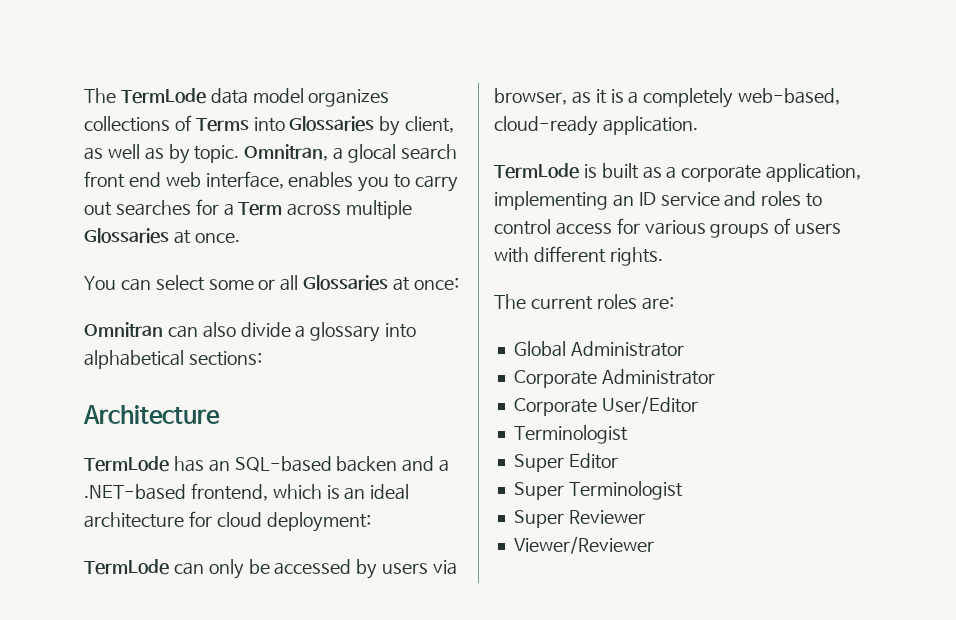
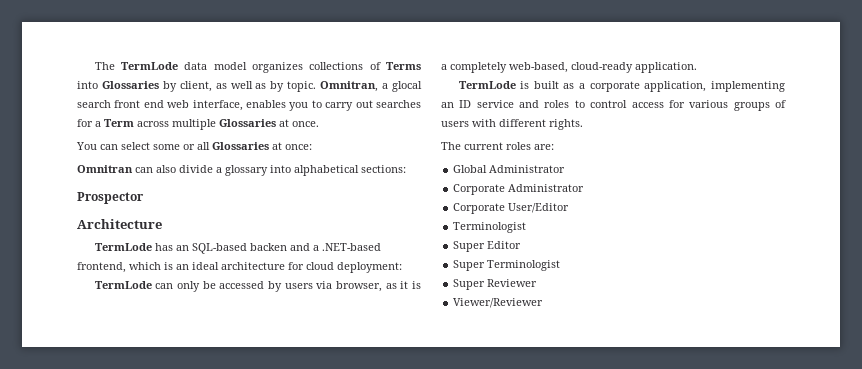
(262, 358) none -> [77,192,144,204] // Prospector

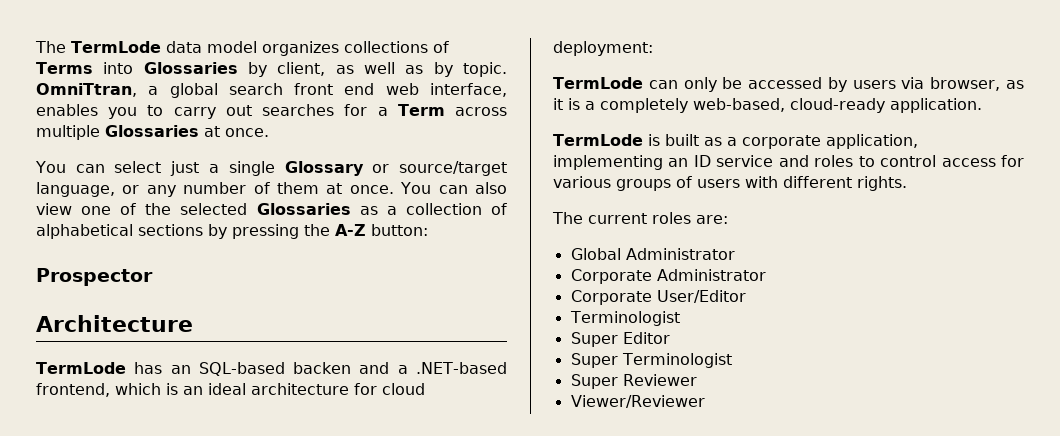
[320,81,422,92] Omnitran, a glocal -> [36,83,218,98] OmniTtran, a global
[153,142,312,150] [77,165,406,176] some or all Glossaries at once: // Omnitran can also divide a glossary into alphabetical sections: -> [170,161,507,176] [36,182,508,197] [36,203,507,215] [36,224,428,239] just a single Glossary or source/target language, or any number of them at once. You can also view one of the selected Glossaries as a collection of alphabetical sections by pressing the A-Z button:

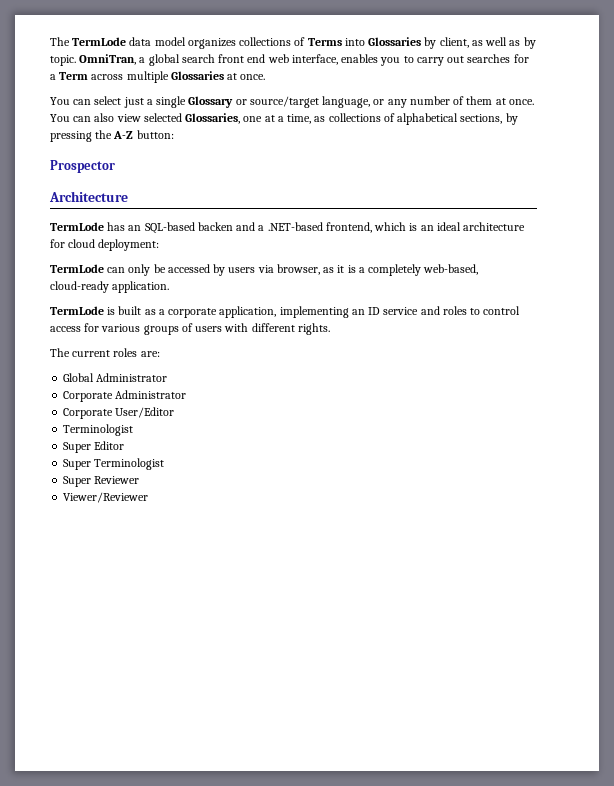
[36,83,137,97] OmniTtran, -> [79,54,137,65] OmniTran,
[81,203,482,215] one of the selected Glossaries as a collection -> [143,113,381,124] selected Glossaries, one at a time, as collections
[138,224,203,236] sections -> [460,114,503,124] sections,

